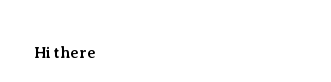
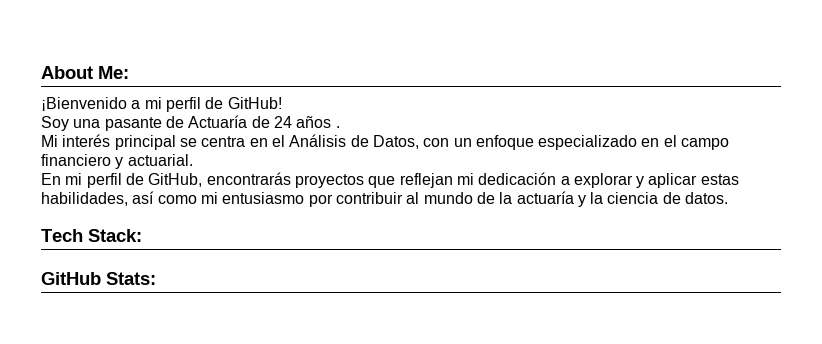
[34,46,97,58] Hi there -> [41,66,129,79] [41,97,282,112] [41,115,340,131] [41,134,730,150] [41,154,193,169] [41,172,739,188] [41,191,729,207] [41,229,142,242] [41,272,156,285] About Me: // ¡Bienvenido a mi perfil de GitHub! // Soy una pasante de Actuaría de 24 años . // Mi interés principal se centra en el Análisis de Datos, con un enfoque especializado en el campo financiero y actuarial. // En mi perfil de GitHub, encontrarás proyectos que reflejan mi dedicación a explorar y aplicar estas habilidades, así como mi entusiasmo por contribuir al mundo de la actuaría y la ciencia de datos. // Tech Stack: // GitHub Stats:

